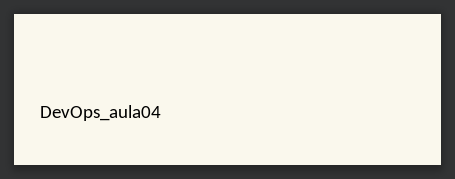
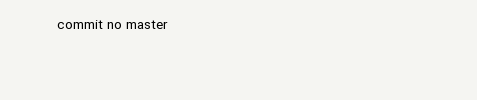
[40,105,161,121] DevOps_aula04 -> [57,20,168,29] commit no master

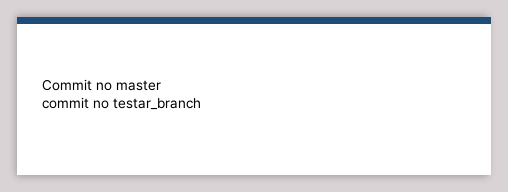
(57, 24) none -> [42,79,161,91] Commit no master //
[126,20,168,29] master -> [113,98,201,110] testar_branch

